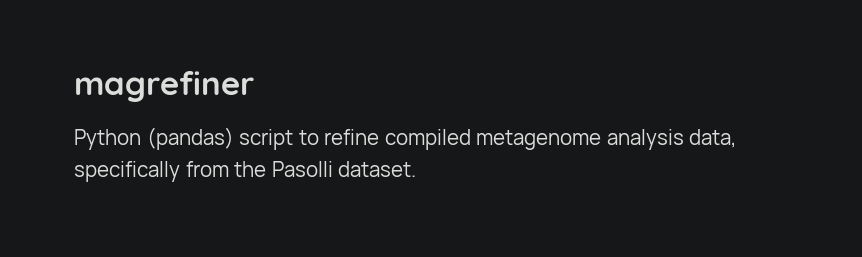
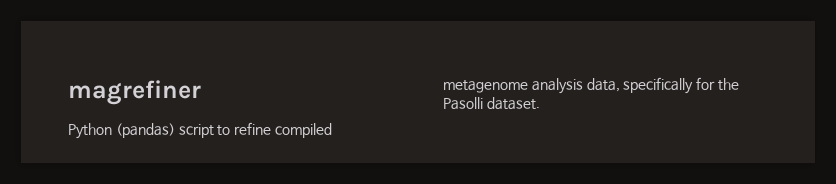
[185,161,229,177] from -> [696,77,716,90] for

